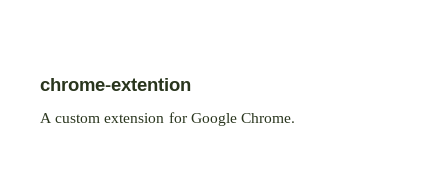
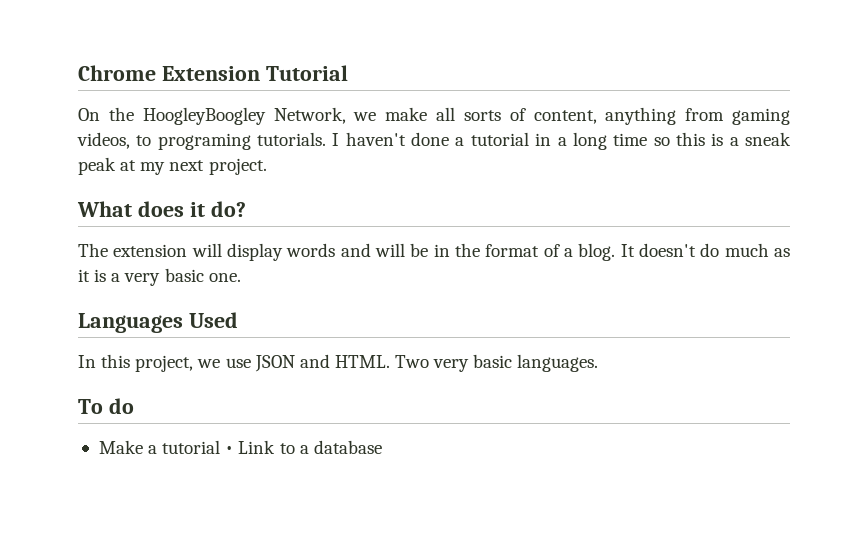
[40,78,191,91] [40,112,295,126] chrome-extention // A custom extension for Google Chrome. -> [78,65,348,81] [78,107,790,125] [77,132,792,150] [78,157,267,175] [77,201,246,217] [78,243,791,261] [78,268,241,286] [78,312,238,333] [78,354,599,372] [78,398,134,414] [98,440,382,454] Chrome Extension Tutorial // On the HoogleyBoogley Network, we make all sorts of content, anything from gaming videos, to programing tutorials. I haven't done a tutorial in a long time so this is a sneak peak at my next project. // What does it do? // The extension will display words and will be in the format of a blog. It doesn't do much as it is a very basic one. // Languages Used // In this project, we use JSON and HTML. Two very basic languages. // To do // Make a tutorial • Link to a database

